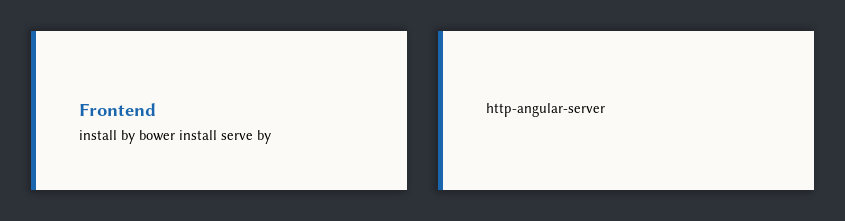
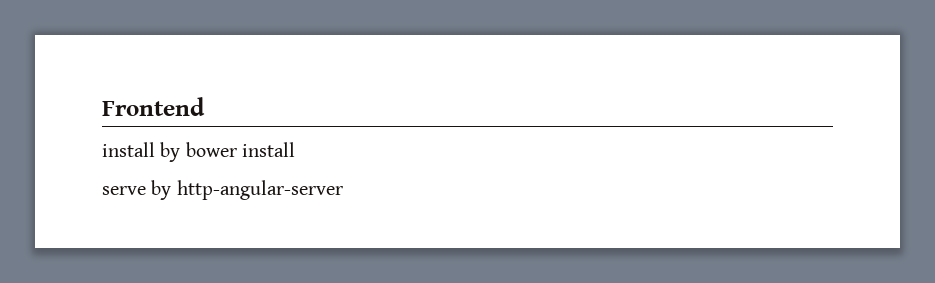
(217, 135) none -> (295, 149) //

